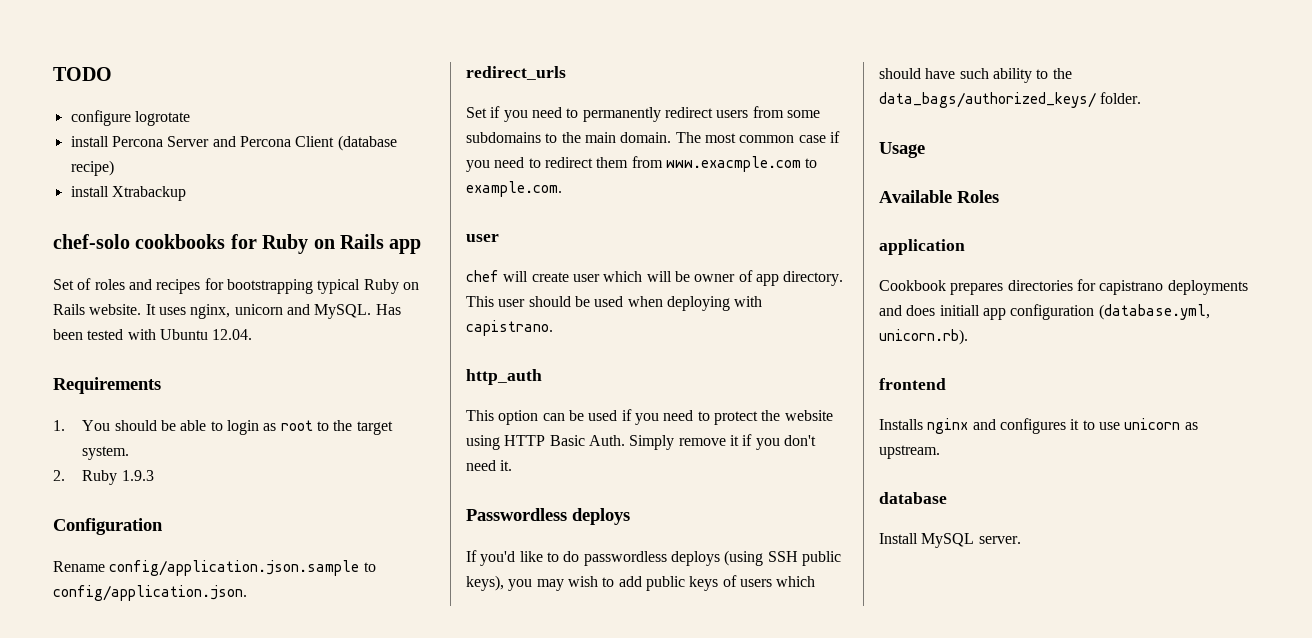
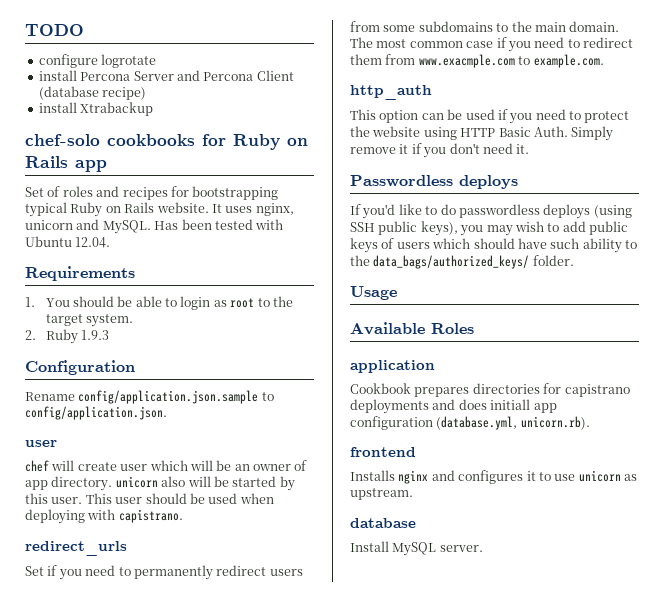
(247, 593) none -> [25,440,57,447] [25,460,308,472] [25,476,295,491] [25,493,274,504] [25,509,183,524] // user // chef will create user which will be an owner of app directory. unicorn also will be started by this user. This user should be used when deploying with capistrano.
[466,234,499,242] [466,270,844,286] [466,296,763,311] [466,320,553,336] // user // chef will create user which will be owner of app directory. This user should be used when deploying with capistrano. -> (604, 61) none

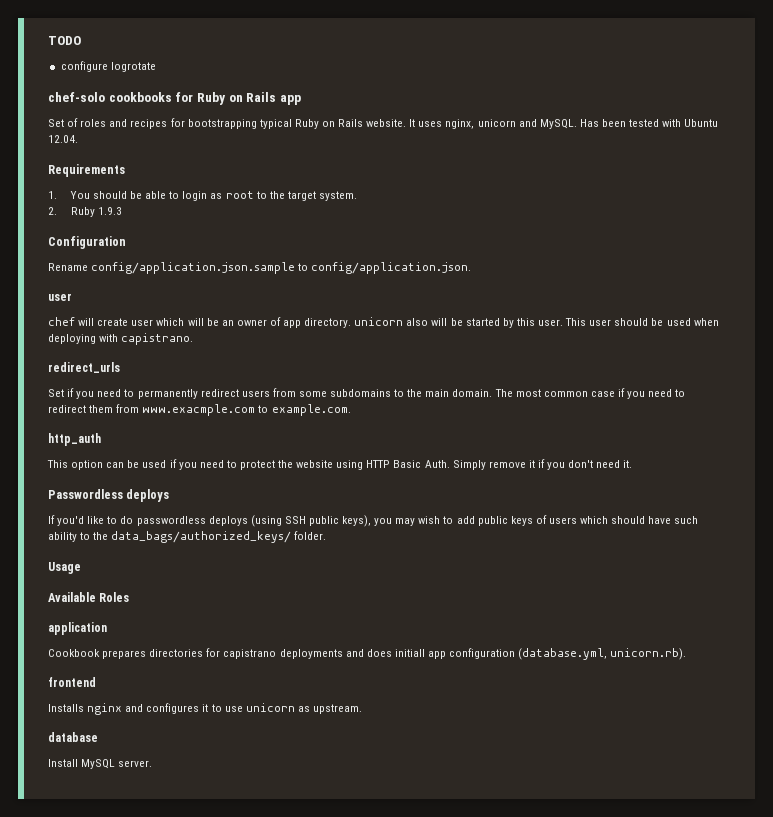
[38,70,294,81] [38,86,147,100] [38,102,154,116] // install Percona Server and Percona Client (database recipe) // install Xtrabackup -> (156, 67) none

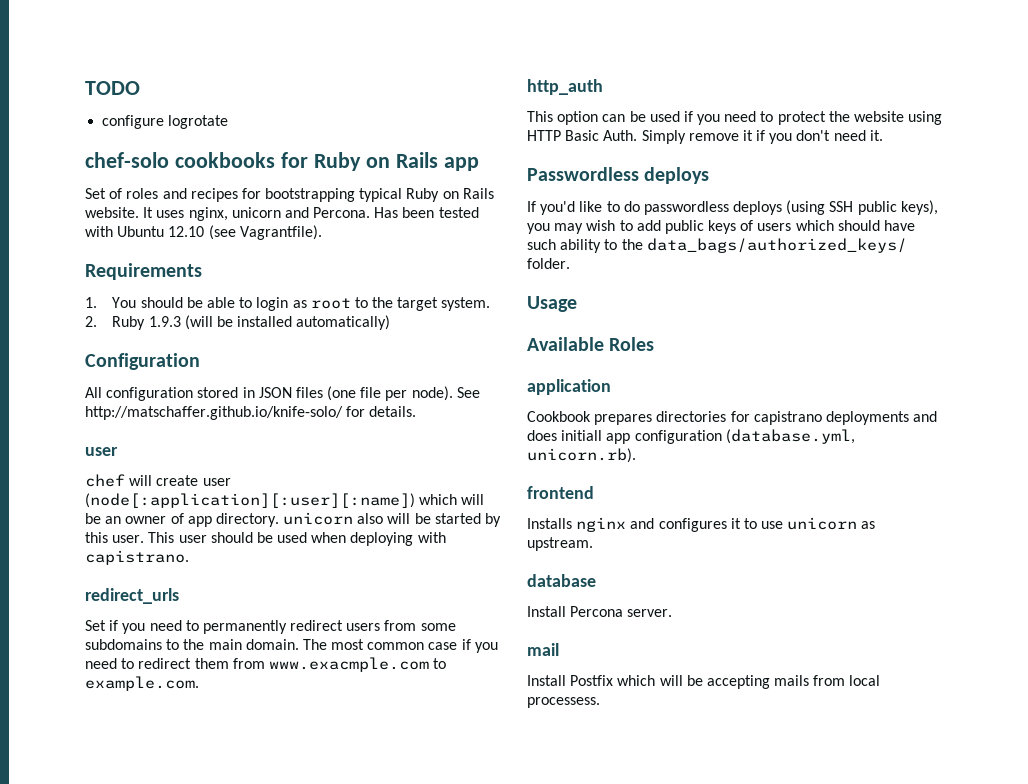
[539,119,577,129] MySQL. -> [313,207,371,218] Percona.
[48,135,78,143] 12.04. -> [168,225,322,240] 12.10 (see Vagrantfile).
[48,236,126,249] [48,262,472,274] // Configuration // Rename config/application.json.sample to config/application.json. -> [184,315,391,330] [85,353,200,370] [85,386,480,401] [85,406,417,420] (will be installed automatically) // Configuration // All configuration stored in JSON files (one file per node). See http://matschaffer.github.io/knife-solo/ for details.
(154, 322) none -> [85,493,415,508] (node[:application][:user][:name])
[81,759,116,769] MySQL -> [570,606,624,617] Percona
(153, 763) none -> [527,643,559,656] [527,675,881,689] [527,697,600,708] // mail // Install Postfix which will be accepting mails from local processess.

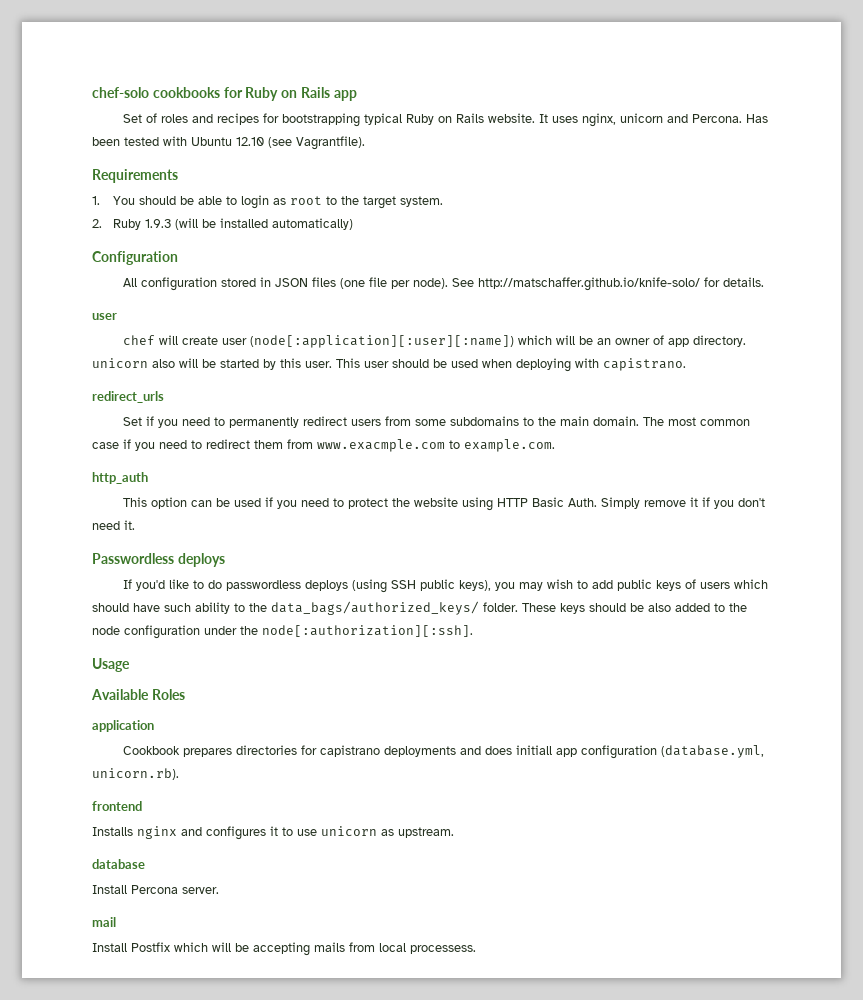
[85,81,140,95] [102,115,229,129] TODO // configure logrotate // -> (92, 92) none
(570, 263) none -> [522,603,747,614] [92,625,473,639] These keys should be also added to the node configuration under the node[:authorization][:ssh].

